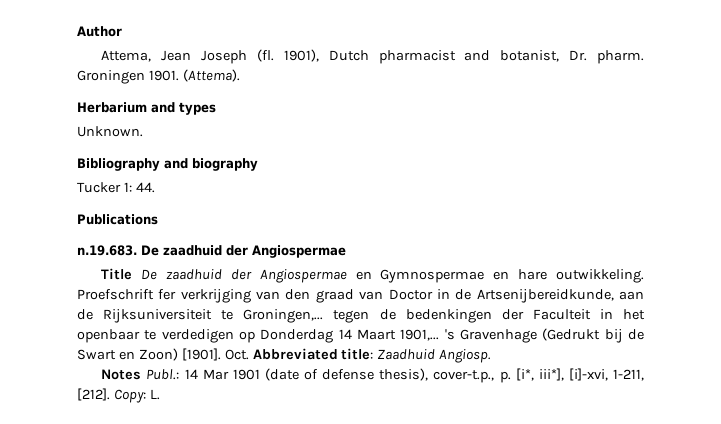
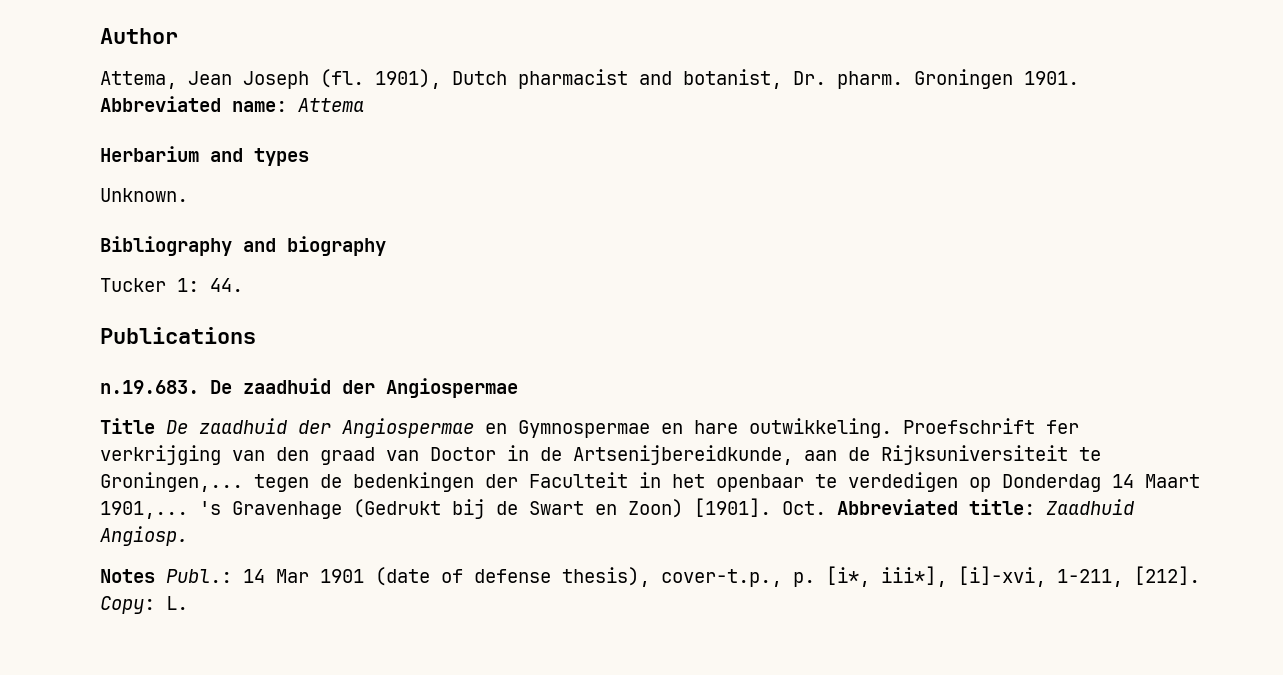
[182,69,240,82] (Attema). -> [100,96,364,112] Abbreviated name: Attema

